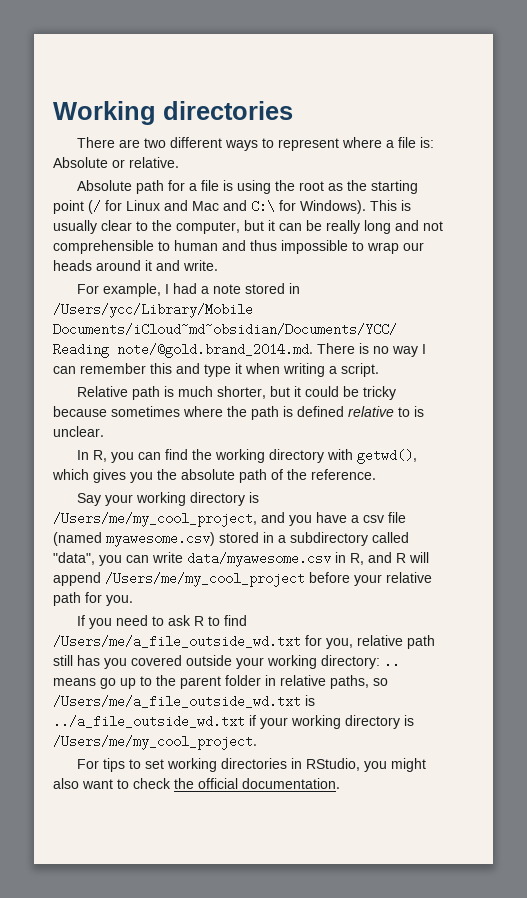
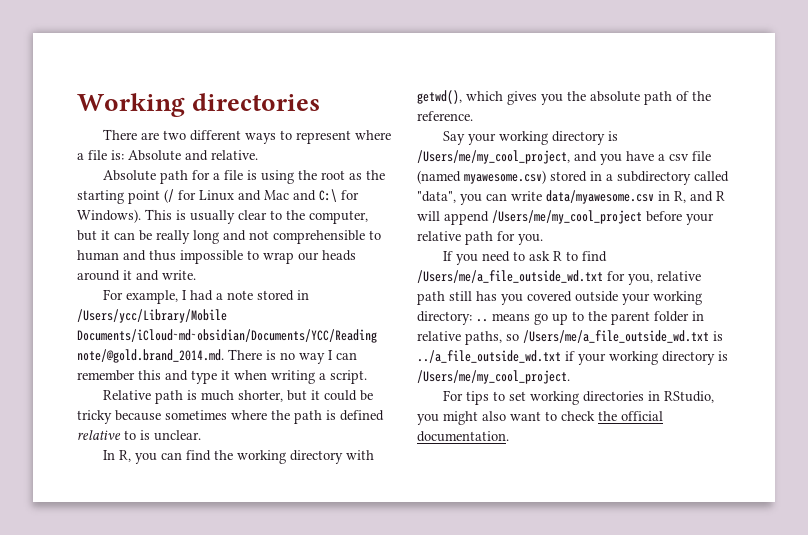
[112,159,125,168] or -> [185,150,208,161] and

